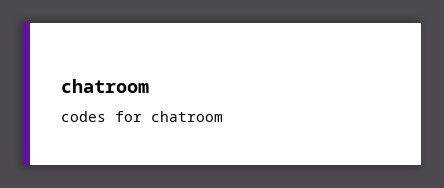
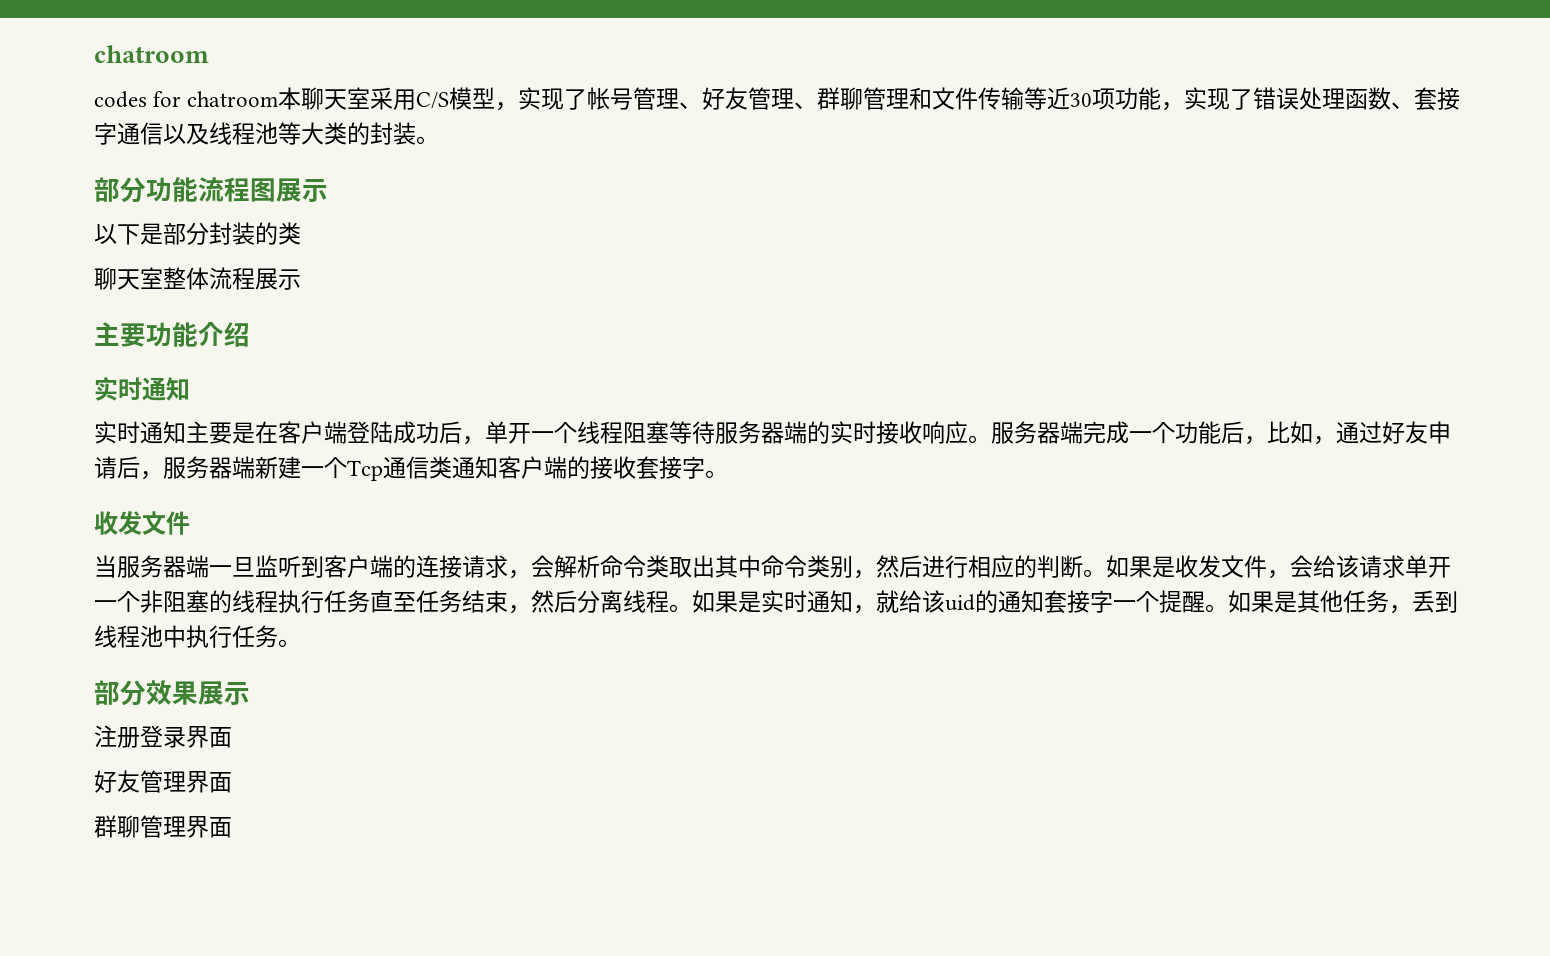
(223, 116) none -> [278,87,1461,111] [94,122,439,145] [94,177,328,203] [94,222,301,245] [94,267,301,290] [94,322,250,347] [94,377,190,401] [94,421,1451,445] [94,456,728,481] [94,511,190,535] [94,555,1451,579] [94,590,1458,614] [94,625,301,648] [94,680,250,706] [94,725,232,748] [94,770,232,793] [94,815,232,838] 本聊天室采用C/S模型，实现了帐号管理、好友管理、群聊管理和文件传输等近30项功能，实现了错误处理函数、套接字通信以及线程池等大类的封装。 // 部分功能流程图展示 // 以下是部分封装的类 // 聊天室整体流程展示 // 主要功能介绍 // 实时通知 // 实时通知主要是在客户端登陆成功后，单开一个线程阻塞等待服务器端的实时接收响应。服务器端完成一个功能后，比如，通过好友申请后，服务器端新建一个Tcp通信类通知客户端的接收套接字。 // 收发文件 // 当服务器端一旦监听到客户端的连接请求，会解析命令类取出其中命令类别，然后进行相应的判断。如果是收发文件，会给该请求单开一个非阻塞的线程执行任务直至任务结束，然后分离线程。如果是实时通知，就给该uid的通知套接字一个提醒。如果是其他任务，丢到线程池中执行任务。 // 部分效果展示 // 注册登录界面 // 好友管理界面 // 群聊管理界面

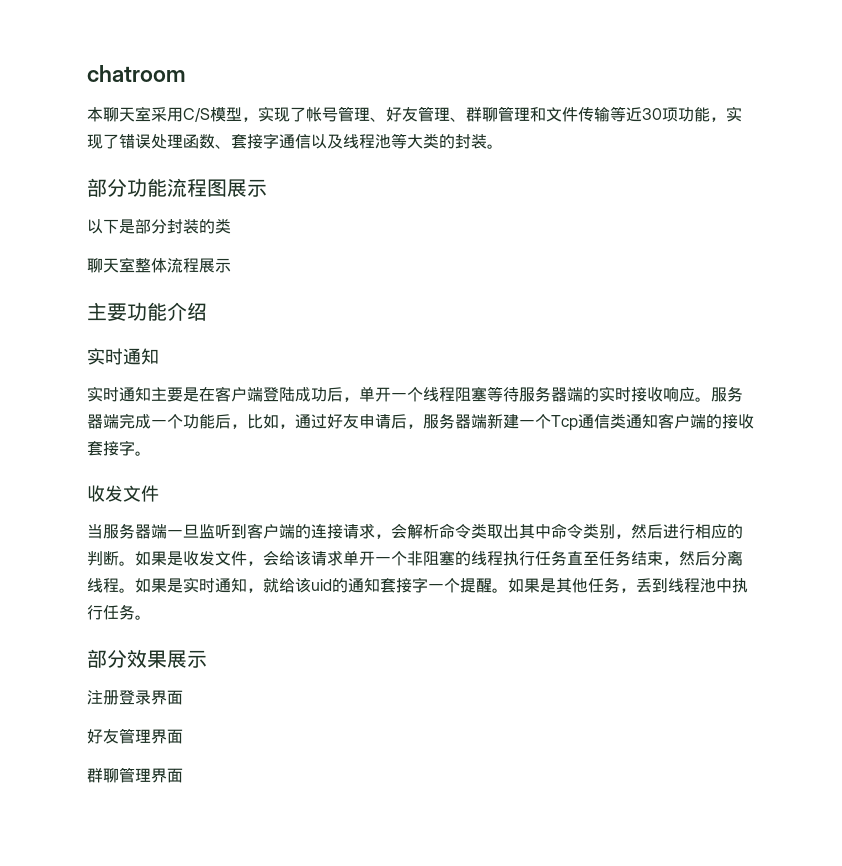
[94,91,279,108] codes for chatroom -> (186, 73) none

